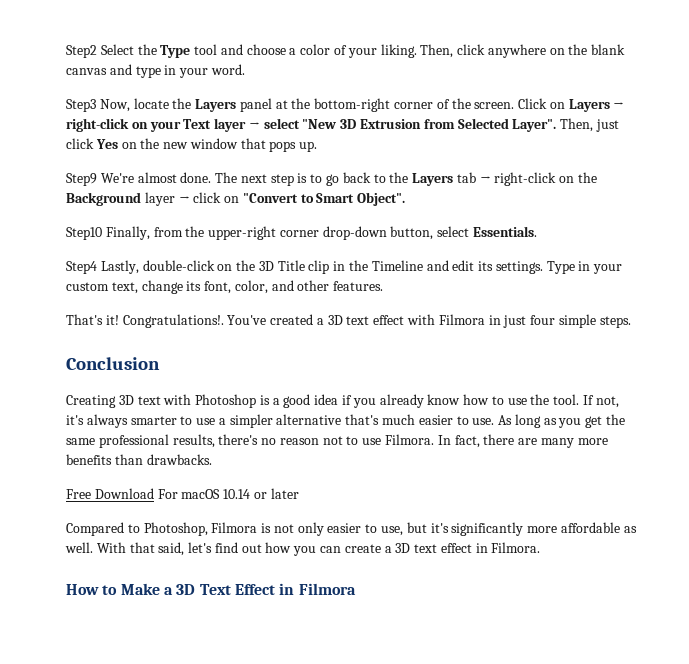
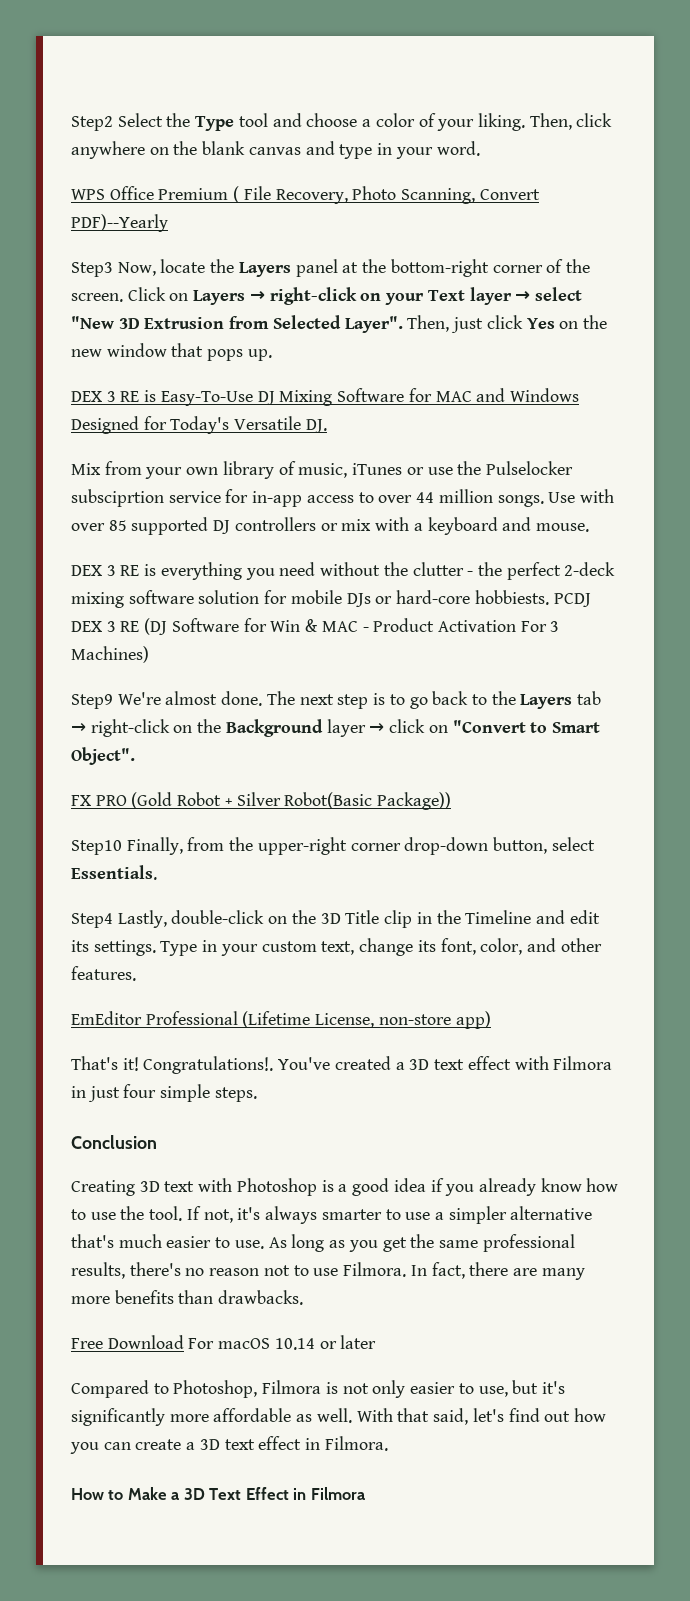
(245, 69) none -> [71,186,540,204] [71,214,168,232] // WPS Office Premium ( File Recovery, Photo Scanning, Convert PDF)--Yearly
(318, 146) none -> [71,388,579,406] [71,416,327,434] [71,461,573,479] [71,489,614,507] [71,517,589,535] [71,562,616,580] [71,590,591,608] [71,618,560,635] [71,646,149,663] // DEX 3 RE is Easy-To-Use DJ Mixing Software for MAC and Windows Designed for Today's Versatile DJ. // Mix from your own library of music, iTunes or use the Pulselocker subsciprtion service for in-app access to over 44 million songs. Use with over 85 supported DJ controllers or mix with a keyboard and mouse. // DEX 3 RE is everything you need without the clutter - the perfect 2-deck mixing software solution for mobile DJs or hard-core hobbiests. PCDJ DEX 3 RE (DJ Software for Win & MAC - Product Activation For 3 Machines)
(406, 199) none -> [71,792,452,810] // FX PRO (Gold Robot + Silver Robot(Basic Package))
(384, 286) none -> [71,1011,491,1029] // EmEditor Professional (Lifetime License, non-store app)

